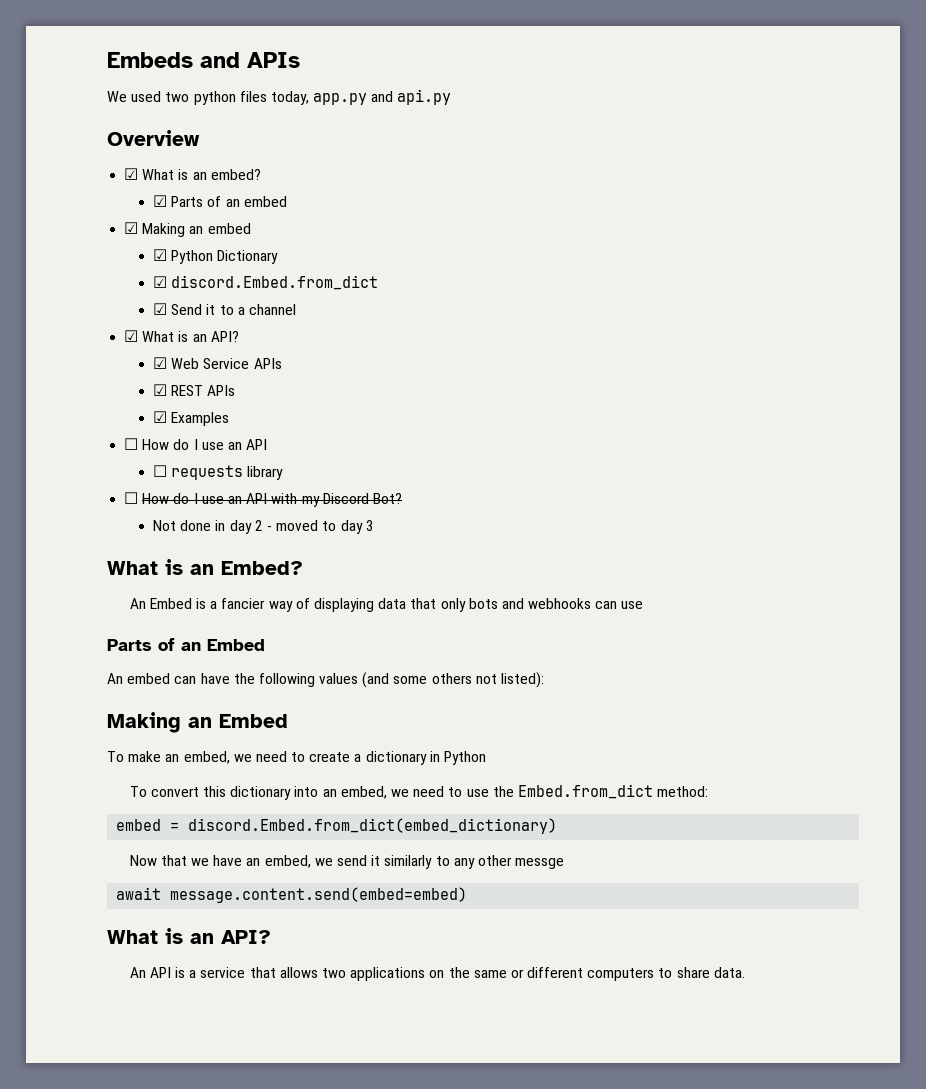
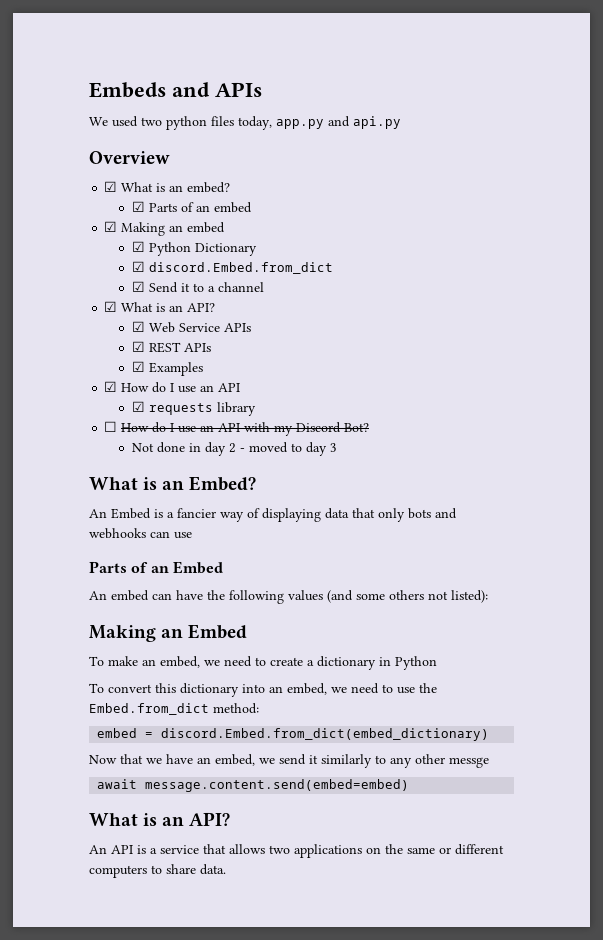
[124,438,139,450] ☐ -> [104,381,118,392] ☑
[153,465,168,477] ☐ -> [131,401,145,412] ☑

